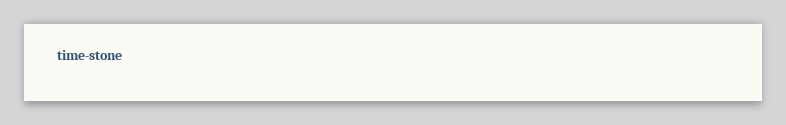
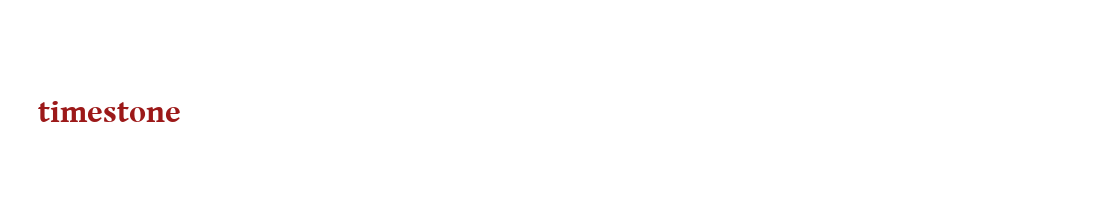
[57,50,122,60] time-stone -> [38,101,181,122] timestone

